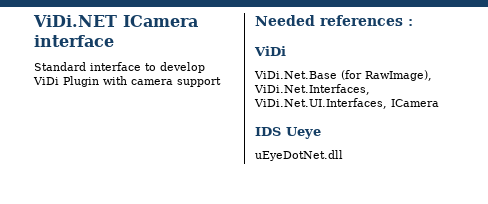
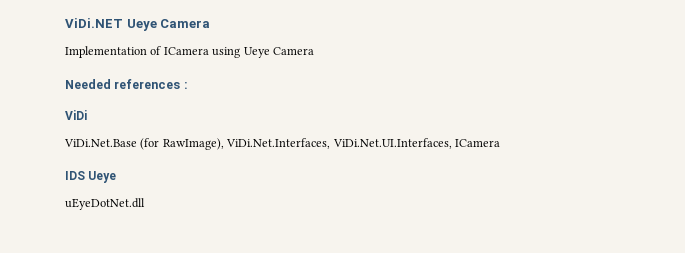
[123,15,198,27] [34,35,114,47] [34,62,205,73] [33,76,221,87] ICamera interface // Standard interface to develop ViDi Plugin with camera support -> [126,19,211,31] [65,46,314,58] Ueye Camera // Implementation of ICamera using Ueye Camera

